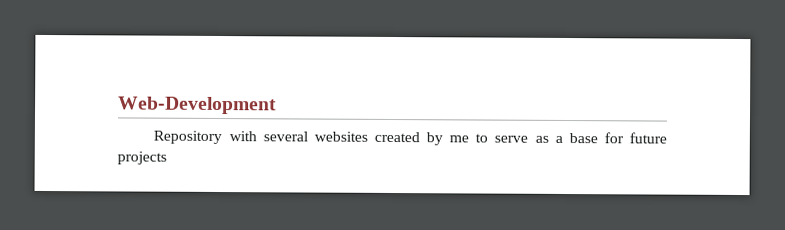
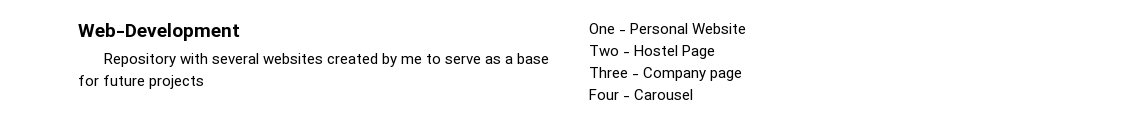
(167, 158) none -> [589,23,747,34] [589,45,716,59] [589,67,743,81] [589,89,694,100] // One - Personal Website // Two - Hostel Page // Three - Company page // Four - Carousel

